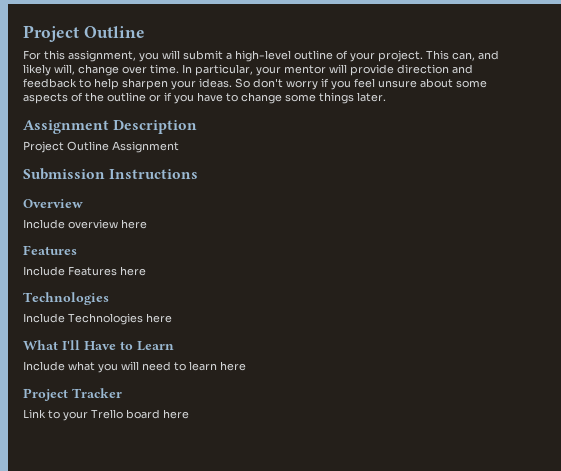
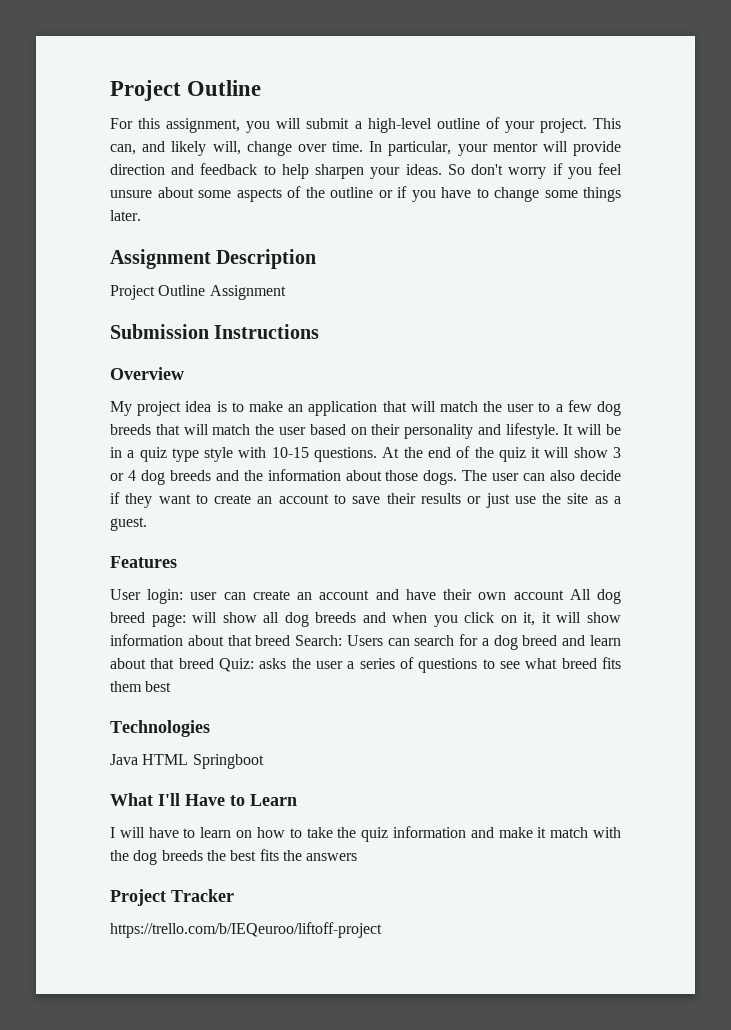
[23,219,147,229] [23,245,77,255] [23,266,146,276] [23,292,109,305] [23,313,172,325] Include overview here // Features // Include Features here // Technologies // Include Technologies here -> [110,400,621,416] [110,423,621,439] [110,446,622,462] [110,469,622,485] [110,492,622,508] [110,517,147,531] [110,556,177,568] [110,589,621,604] [110,612,622,627] [110,634,621,650] [110,657,621,673] [110,681,172,692] [110,720,210,737] [110,754,264,769] My project idea is to make an application that will match the user to a few dog breeds that will match the user based on their personality and lifestyle. It will be in a quiz type style with 10-15 questions. At the end of the quiz it will show 3 or 4 dog breeds and the information about those dogs. The user can also decide if they want to create an account to save their results or just use the site as a guest. // Features // User login: user can create an account and have their own account All dog breed page: will show all dog breeds and when you click on it, it will show information about that breed Search: Users can search for a dog breed and learn about that breed Quiz: asks the user a series of questions to see what breed fits them best // Technologies // Java HTML Springboot
[23,361,246,373] [23,388,122,401] [23,409,189,421] Include what you will need to learn here // Project Tracker // Link to your Trello board here -> [110,826,621,842] [110,849,358,865] [110,889,234,906] [110,922,382,938] I will have to learn on how to take the quiz information and make it match with the dog breeds the best fits the answers // Project Tracker // https://trello.com/b/IEQeuroo/liftoff-project

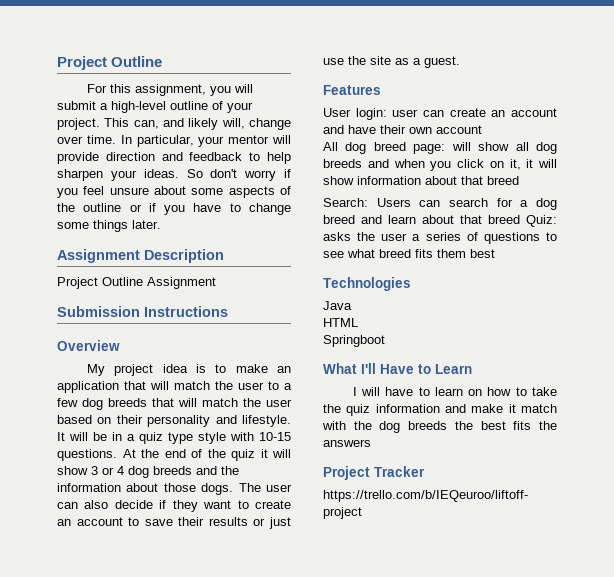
(564, 595) none -> (482, 129) //
(291, 640) none -> (519, 180) //
(138, 759) none -> (352, 305) //
(189, 759) none -> (358, 322) //

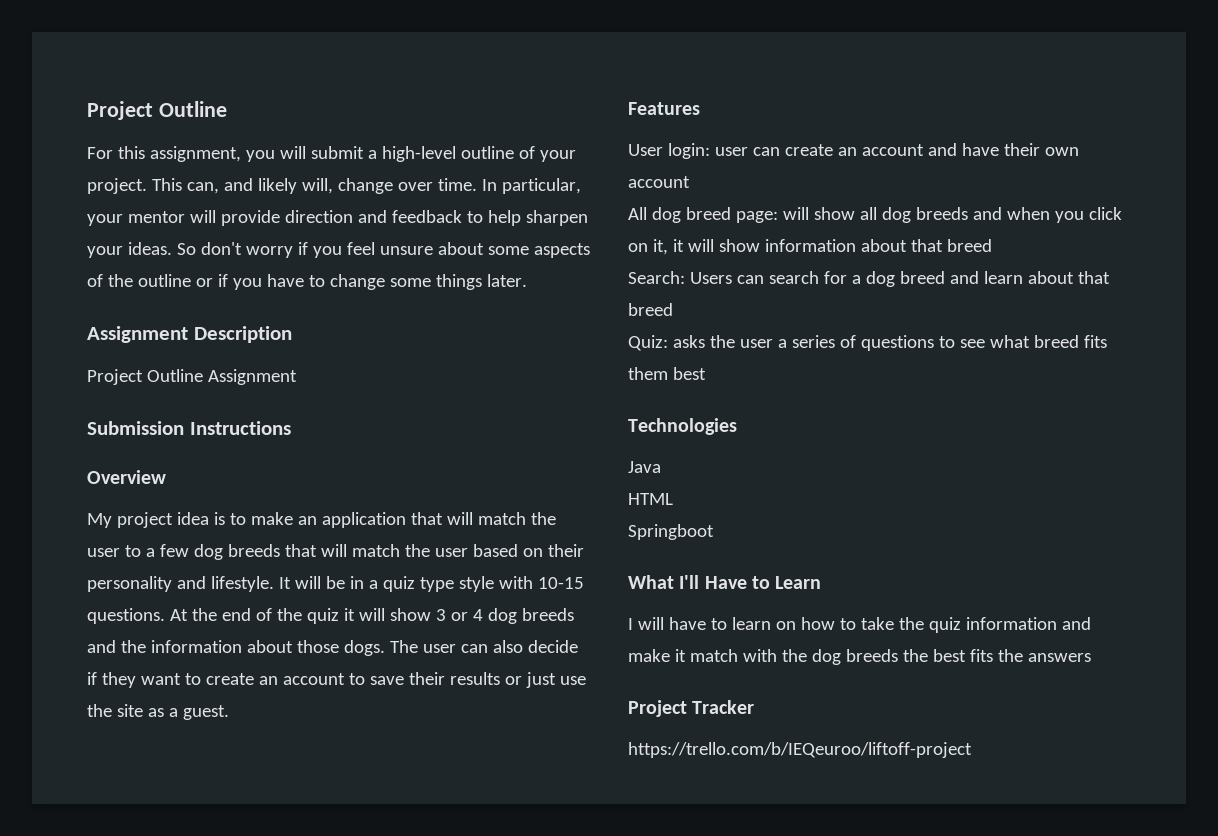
(520, 219) none -> (673, 309) //

